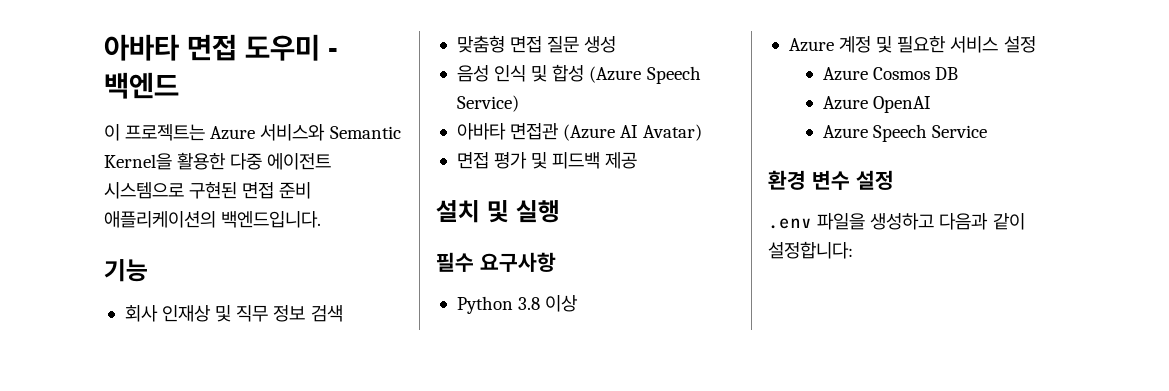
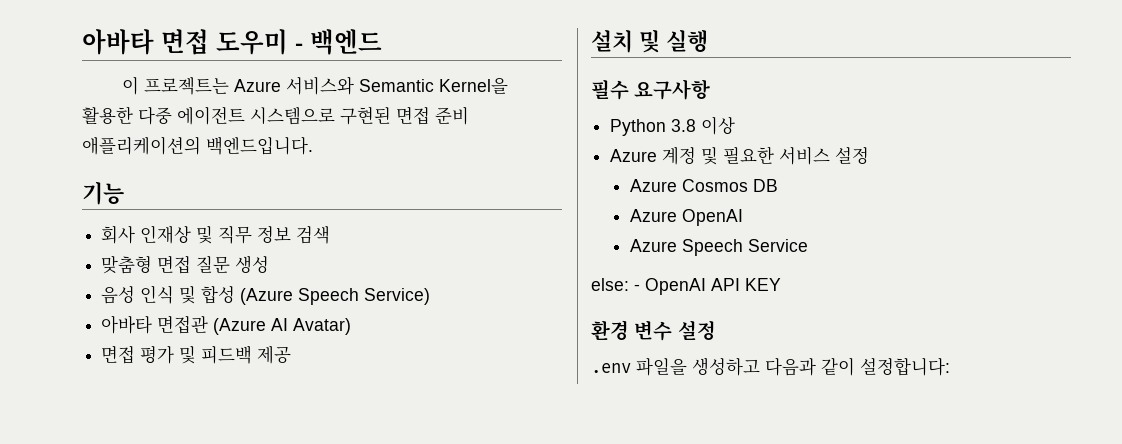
(988, 131) none -> [591,278,781,295] // else: - OpenAI API KEY

